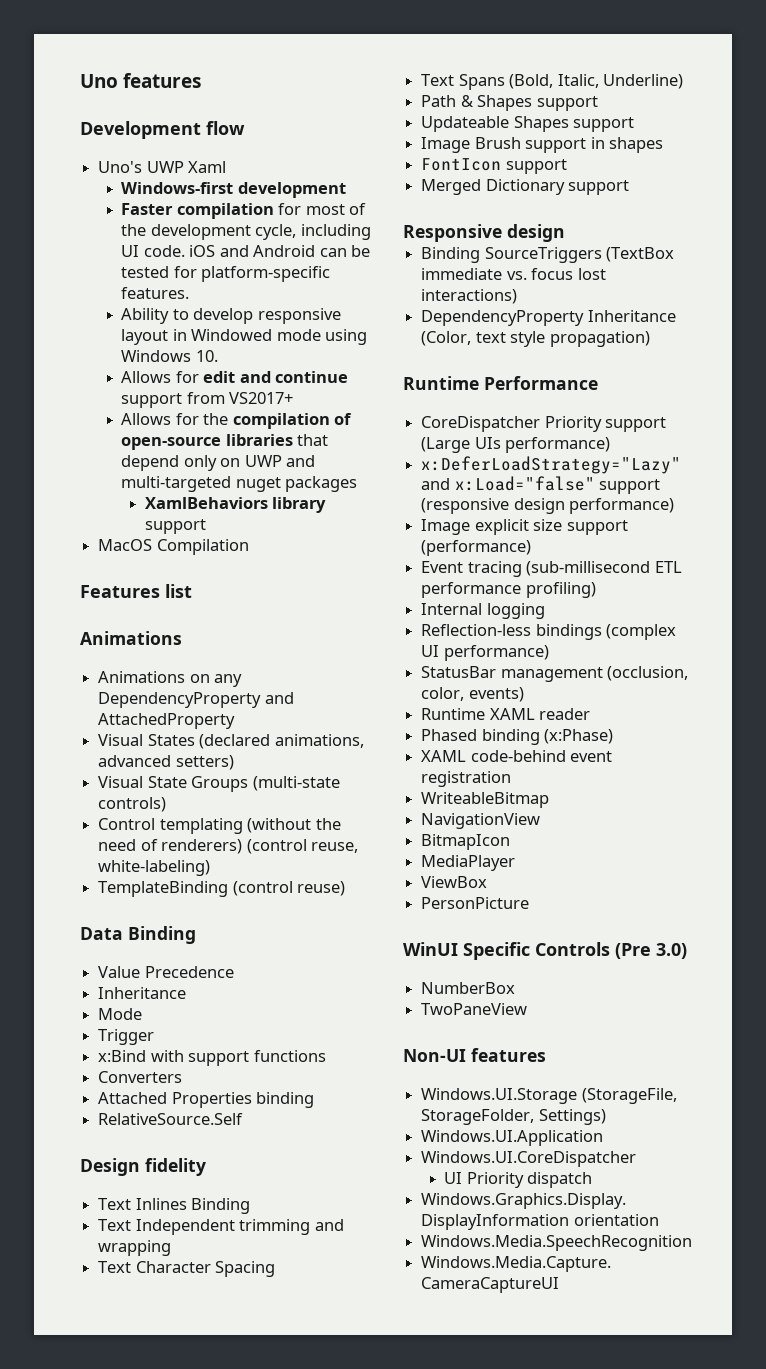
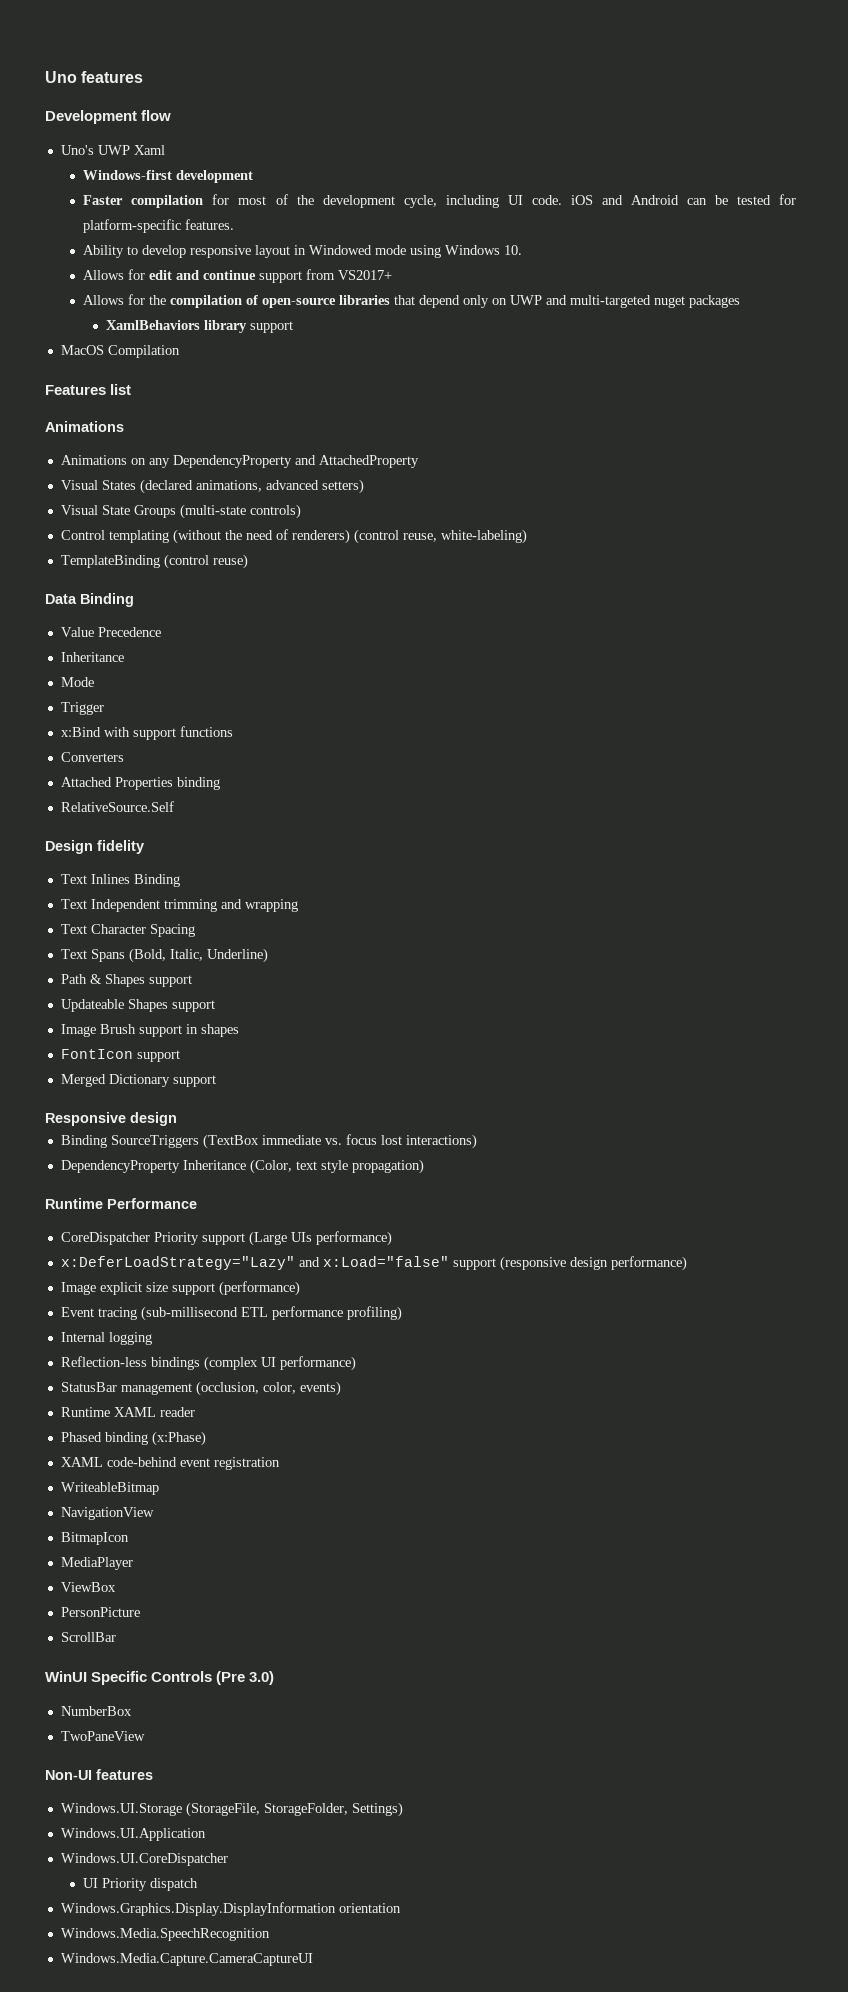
(530, 903) none -> [60,1632,116,1642] // ScrollBar

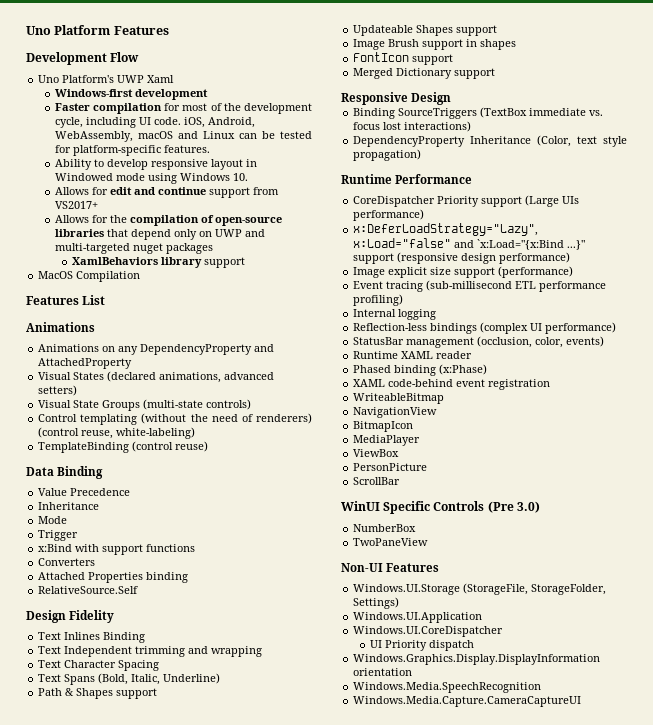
[45,71,144,83] Uno features -> [26,25,169,35] Uno Platform Features
[141,110,172,121] [60,145,94,155] flow // Uno's -> [110,52,140,62] [38,75,115,83] Flow // Uno Platform's
[570,195,679,205] iOS and Android -> [183,117,255,128] [54,131,235,142] iOS, Android, WebAssembly, macOS and Linux
[110,384,132,395] list -> [82,295,106,305] List
[97,840,144,854] fidelity -> [69,610,115,623] Fidelity
[130,1112,177,1126] design -> [411,92,452,105] Design
[60,1256,449,1270] x:DeferLoadStrategy="Lazy" and x:Load="false" -> [353,223,539,236] [353,238,586,250] x:DeferLoadStrategy="Lazy", x:Load="false" and `x:Load="{x:Bind ...}"
[96,1769,153,1780] features -> [386,563,440,572] Features

